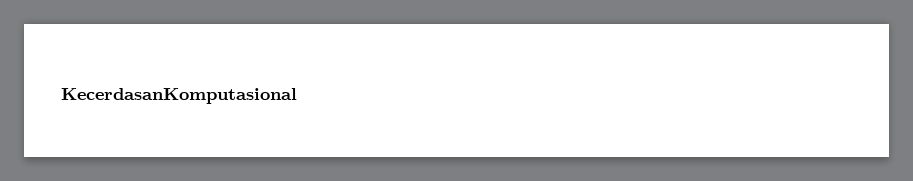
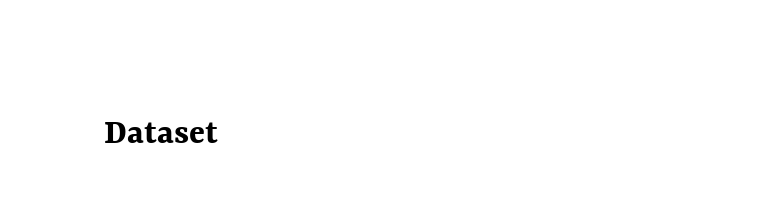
[61,88,297,104] KecerdasanKomputasional -> [104,122,218,143] Dataset

